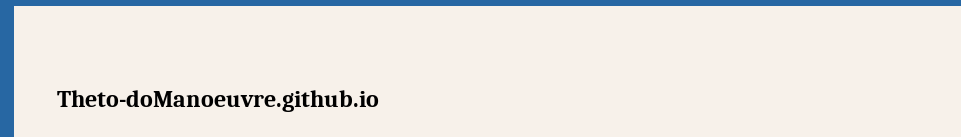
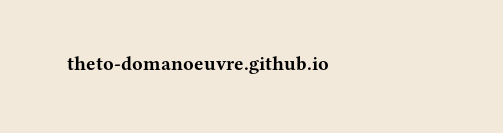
[57,90,379,112] Theto-doManoeuvre.github.io -> [67,56,329,74] theto-domanoeuvre.github.io

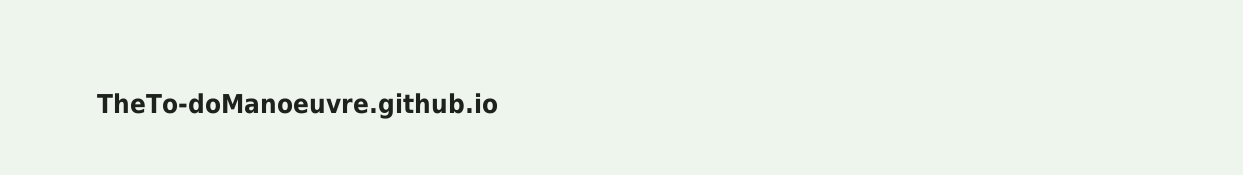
[67,56,329,74] theto-domanoeuvre.github.io -> [97,93,498,119] TheTo-doManoeuvre.github.io

